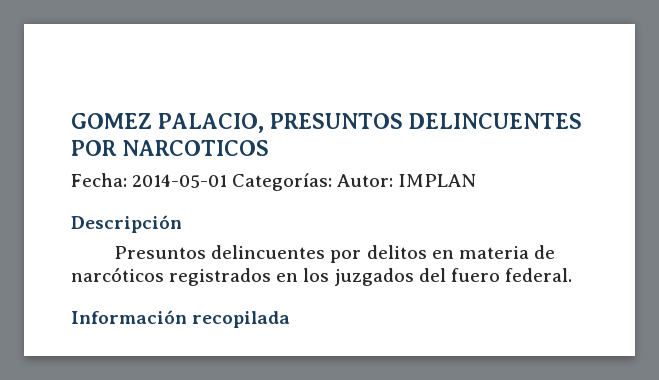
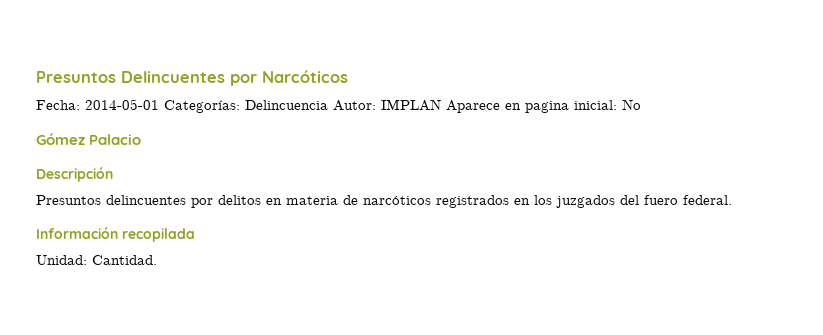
[71,113,582,133] [71,140,269,156] GOMEZ PALACIO, PRESUNTOS DELINCUENTES POR NARCOTICOS -> [36,70,348,86] Presuntos Delincuentes por Narcóticos
(333, 182) none -> [245,100,328,110] Delincuencia
(476, 180) none -> [446,99,641,113] [36,133,142,145] Aparece en pagina inicial: No // Gómez Palacio
(291, 319) none -> [36,255,157,265] // Unidad: Cantidad.

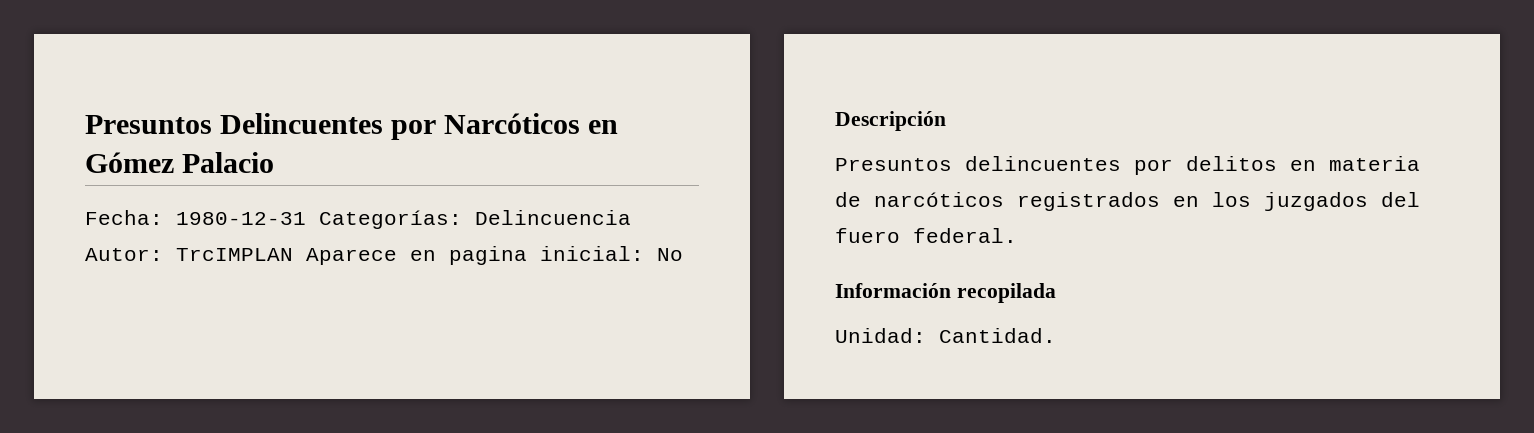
(348, 76) none -> [588,120,619,134] [85,152,275,173] en Gómez Palacio
[85,99,159,110] 2014-05-01 -> [176,212,306,225] 1980-12-31
[381,99,441,111] IMPLAN -> [176,248,293,261] TrcIMPLAN
[36,133,142,145] // Gómez Palacio -> (683, 254) none

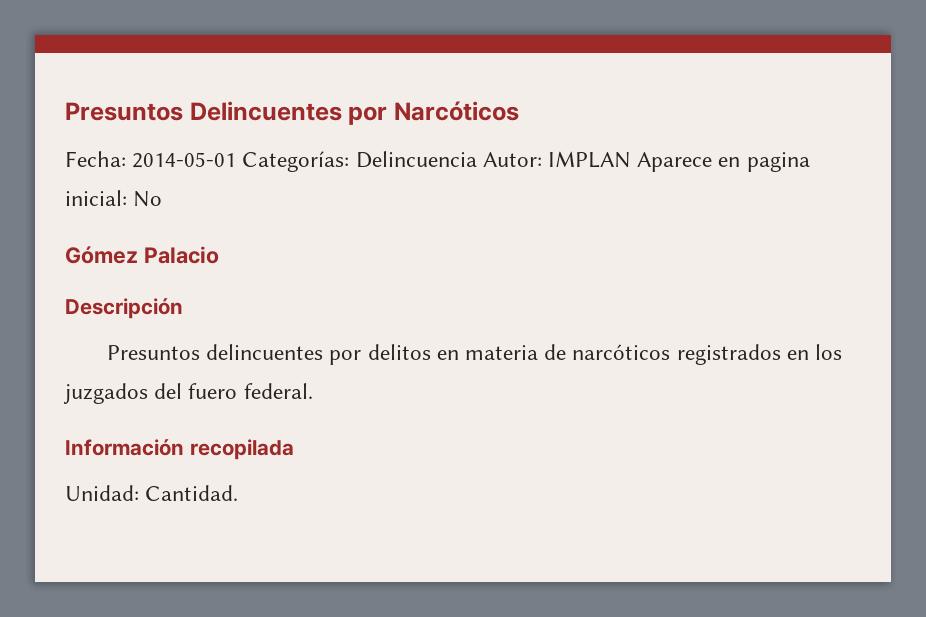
[588,120,619,134] [85,152,275,173] en Gómez Palacio -> (519, 111) none
[176,212,306,225] 1980-12-31 -> [132,152,237,168] 2014-05-01
[176,248,293,261] TrcIMPLAN -> [548,151,632,168] IMPLAN
(683, 254) none -> [65,246,219,264] // Gómez Palacio

